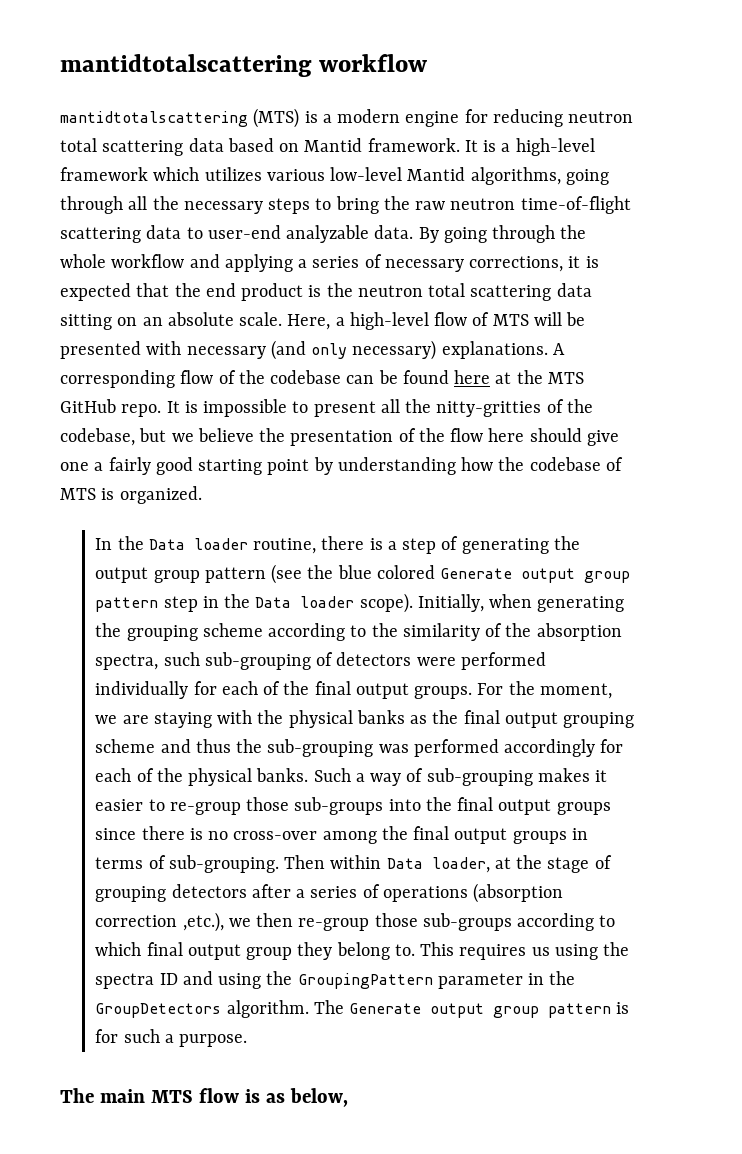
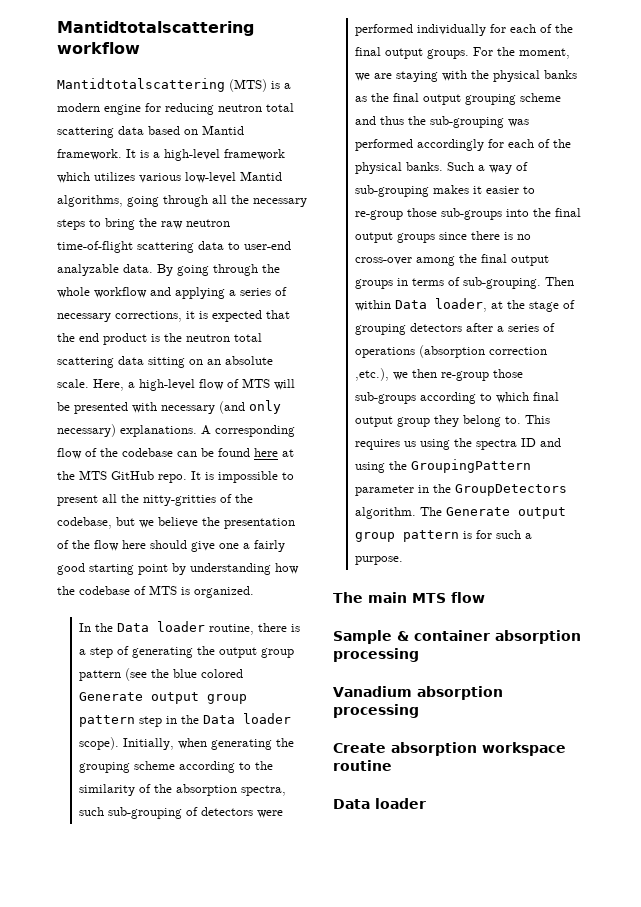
[60,54,312,77] mantidtotalscattering -> [57,21,254,36] Mantidtotalscattering
[60,111,248,127] mantidtotalscattering -> [57,78,225,92] Mantidtotalscattering
[244,1088,348,1107] is as below, -> [333,630,581,644] [333,648,419,662] [333,686,503,700] [333,704,419,718] [333,742,566,756] [333,760,392,771] [333,798,426,809] // Sample & container absorption processing // Vanadium absorption processing // Create absorption workspace routine // Data loader

